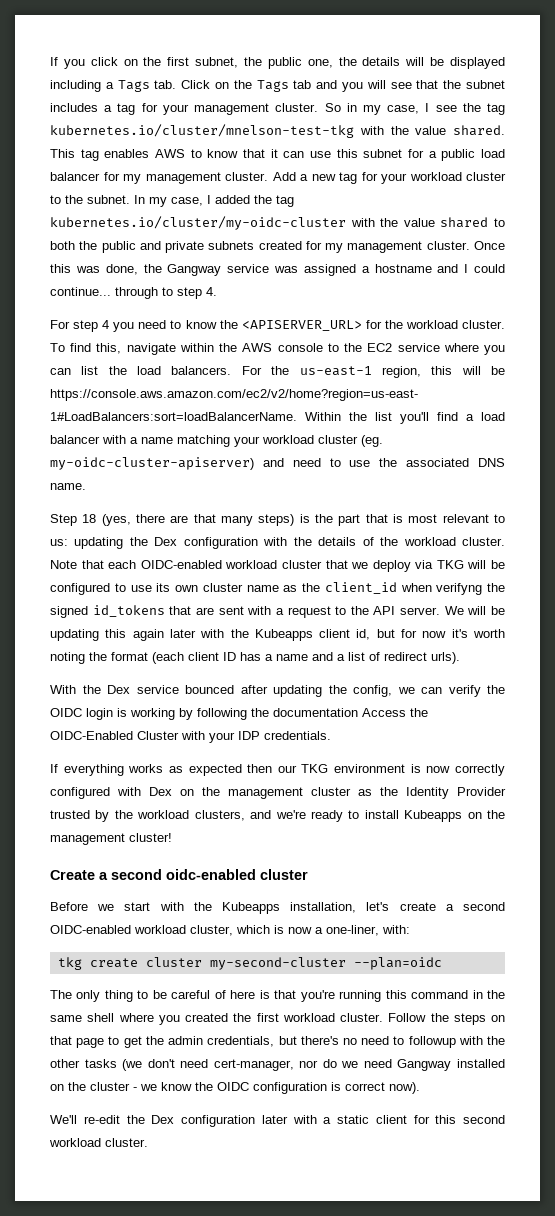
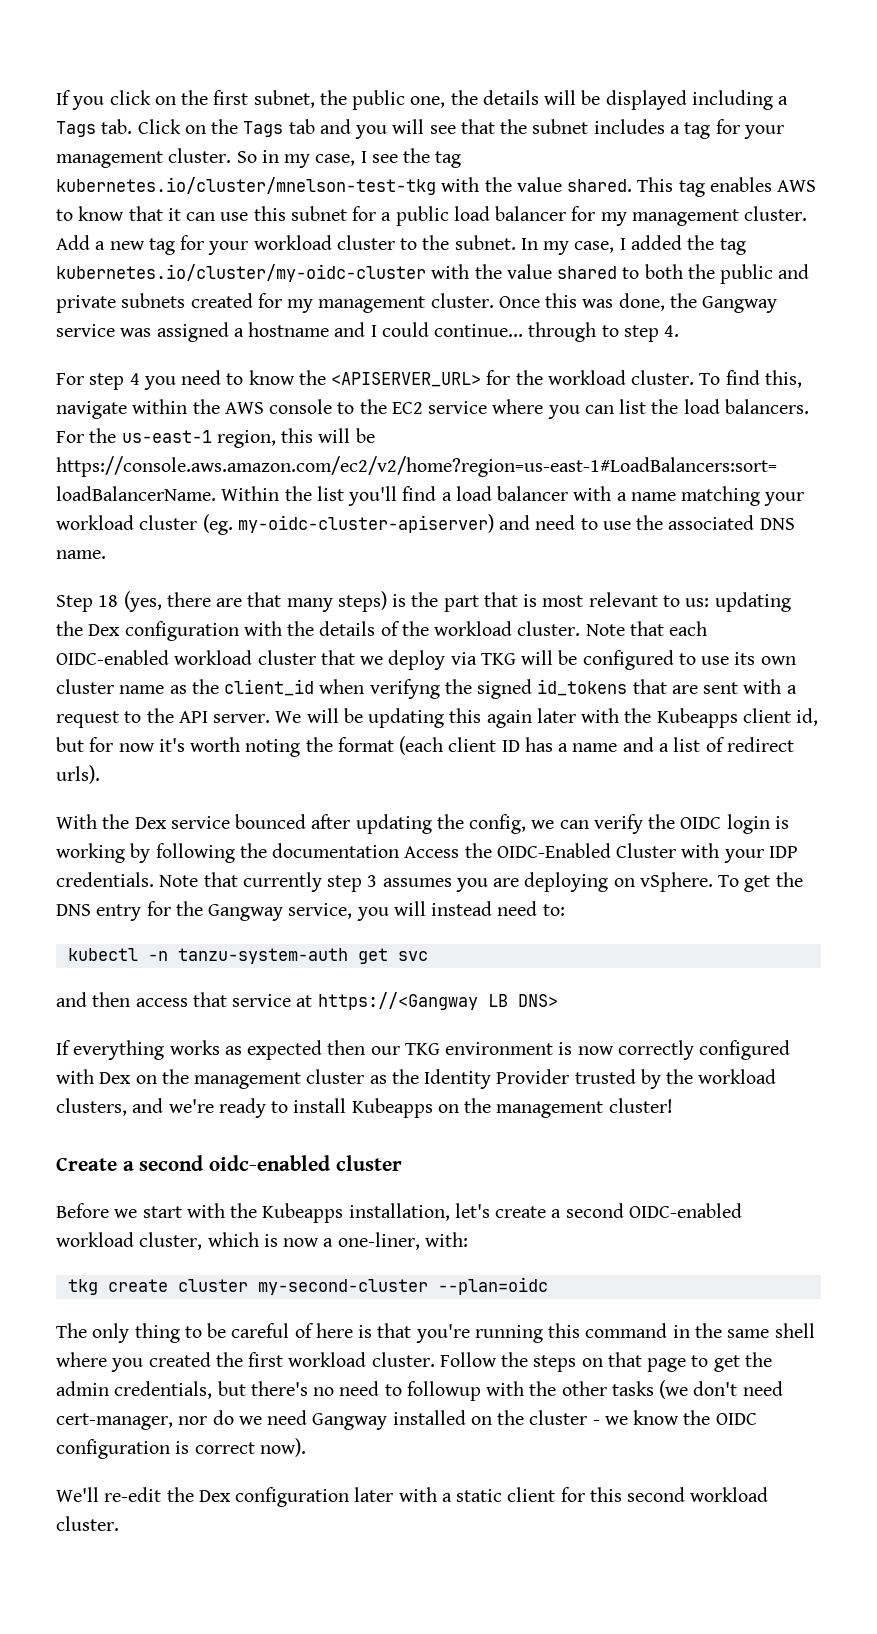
(331, 735) none -> [159,872,803,892] [56,901,565,921] [67,948,428,964] [56,992,558,1010] Note that currently step 3 assumes you are deploying on vSphere. To get the DNS entry for the Gangway service, you will instead need to: // kubectl -n tanzu-system-auth get svc // and then access that service at https://<Gangway LB DNS>

